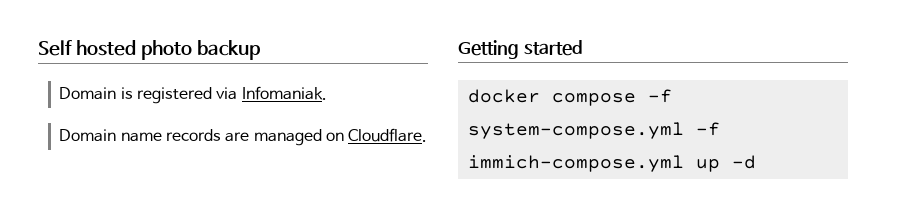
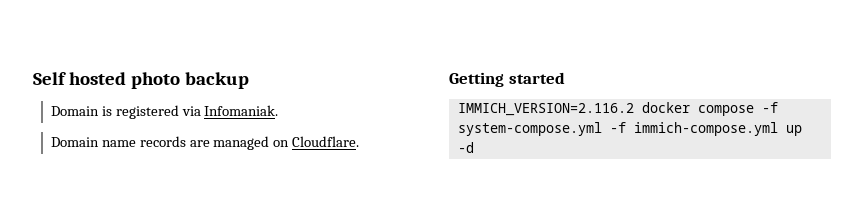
(583, 48) none -> [457,103,634,116] IMMICH_VERSION=2.116.2

